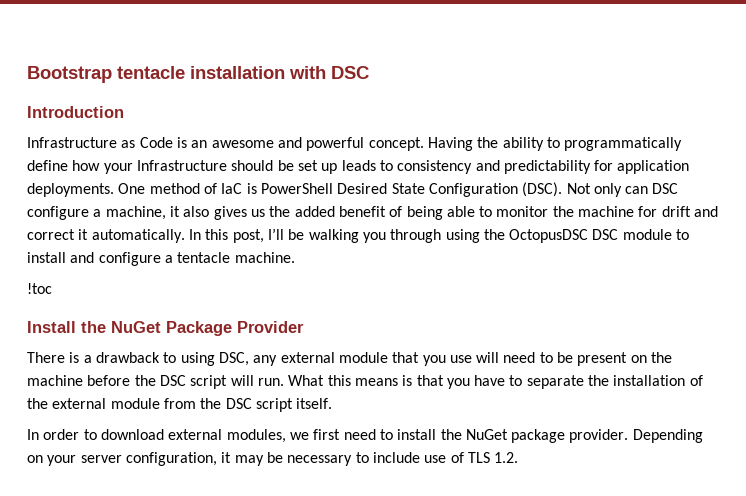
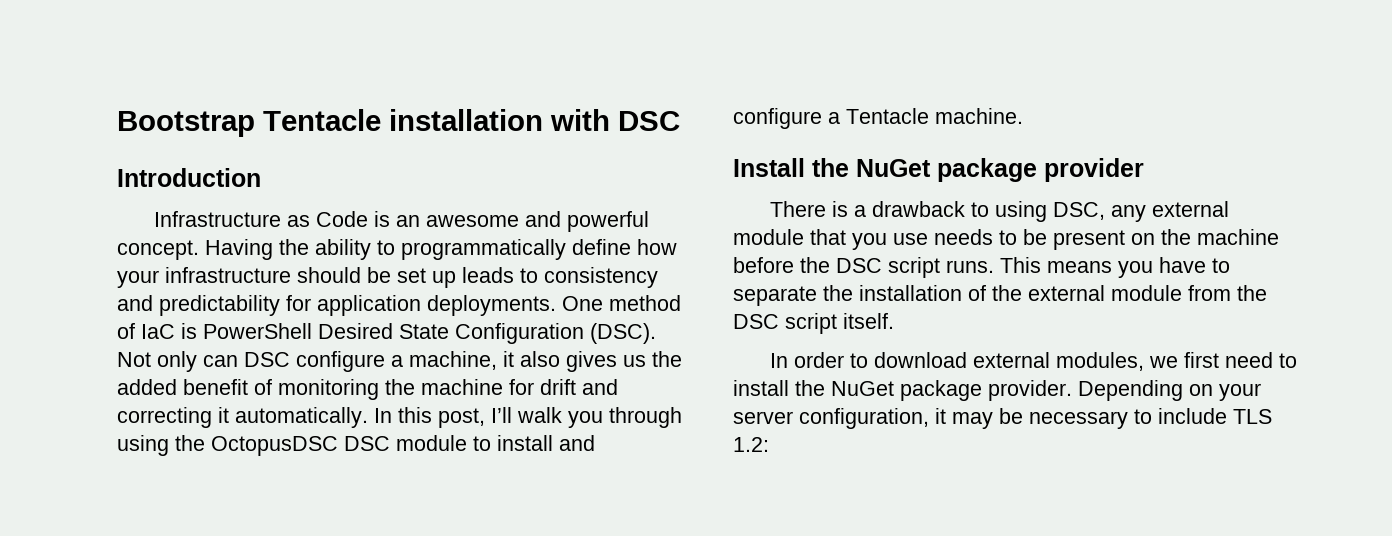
[117,66,185,79] tentacle -> [263,109,381,131] Tentacle
[136,160,227,171] Infrastructure -> [165,267,291,283] infrastructure
[406,206,549,220] being able to monitor -> [278,379,379,400] monitoring
[27,229,75,240] correct -> [117,407,212,428] correcting
[288,229,359,243] be walking -> [517,407,562,423] walk
[177,252,231,263] tentacle -> [846,108,929,124] Tentacle
[27,283,52,294] // !toc -> (1023, 116) none
[166,321,304,336] Package Provider -> [937,158,1144,182] package provider
[476,352,536,363] will need -> [934,229,993,245] needs
[230,375,444,386] will run. What this means is that -> [946,257,1112,273] runs. This means
[424,452,519,463] use of TLS 1.2. -> [1233,409,1272,424] [733,437,769,452] TLS 1.2:

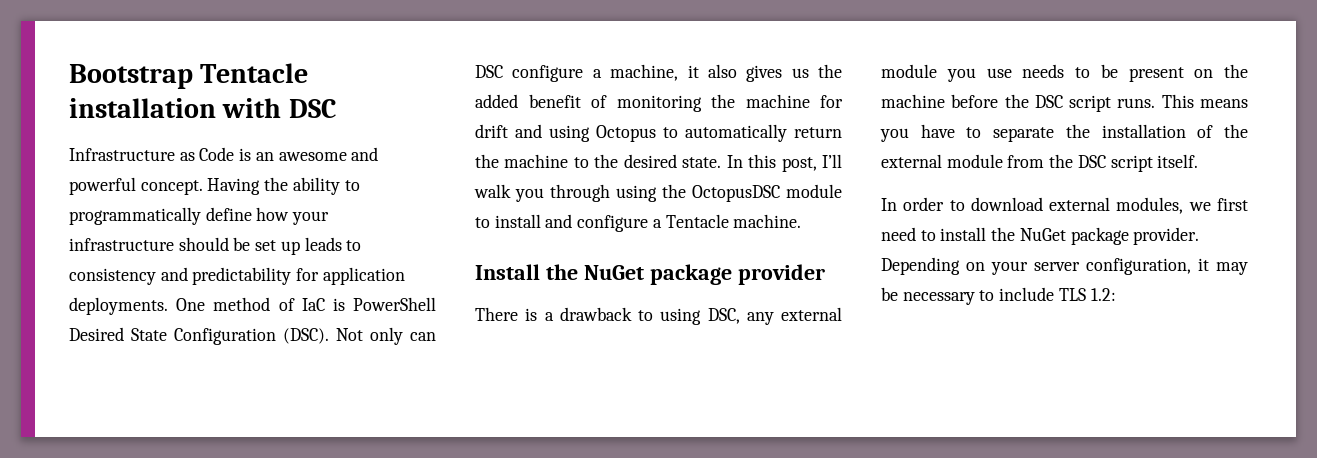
[117,168,261,187] // Introduction -> (336, 108) none
[117,407,368,428] correcting it automatically. -> [549,124,842,142] [475,154,722,168] using Octopus to automatically return the machine to the desired state.
[344,436,390,451] DSC -> (780, 193) none
[810,229,846,245] that -> (937, 71) none

